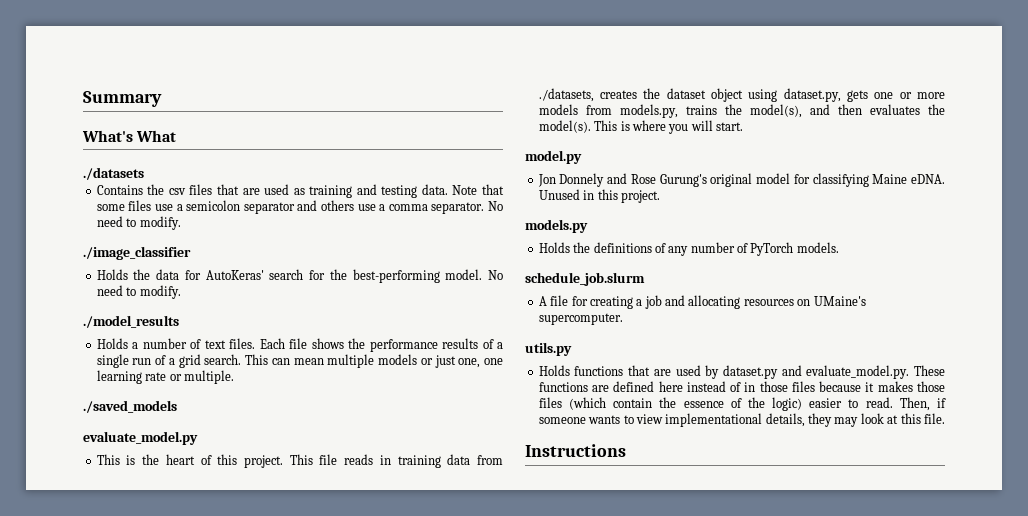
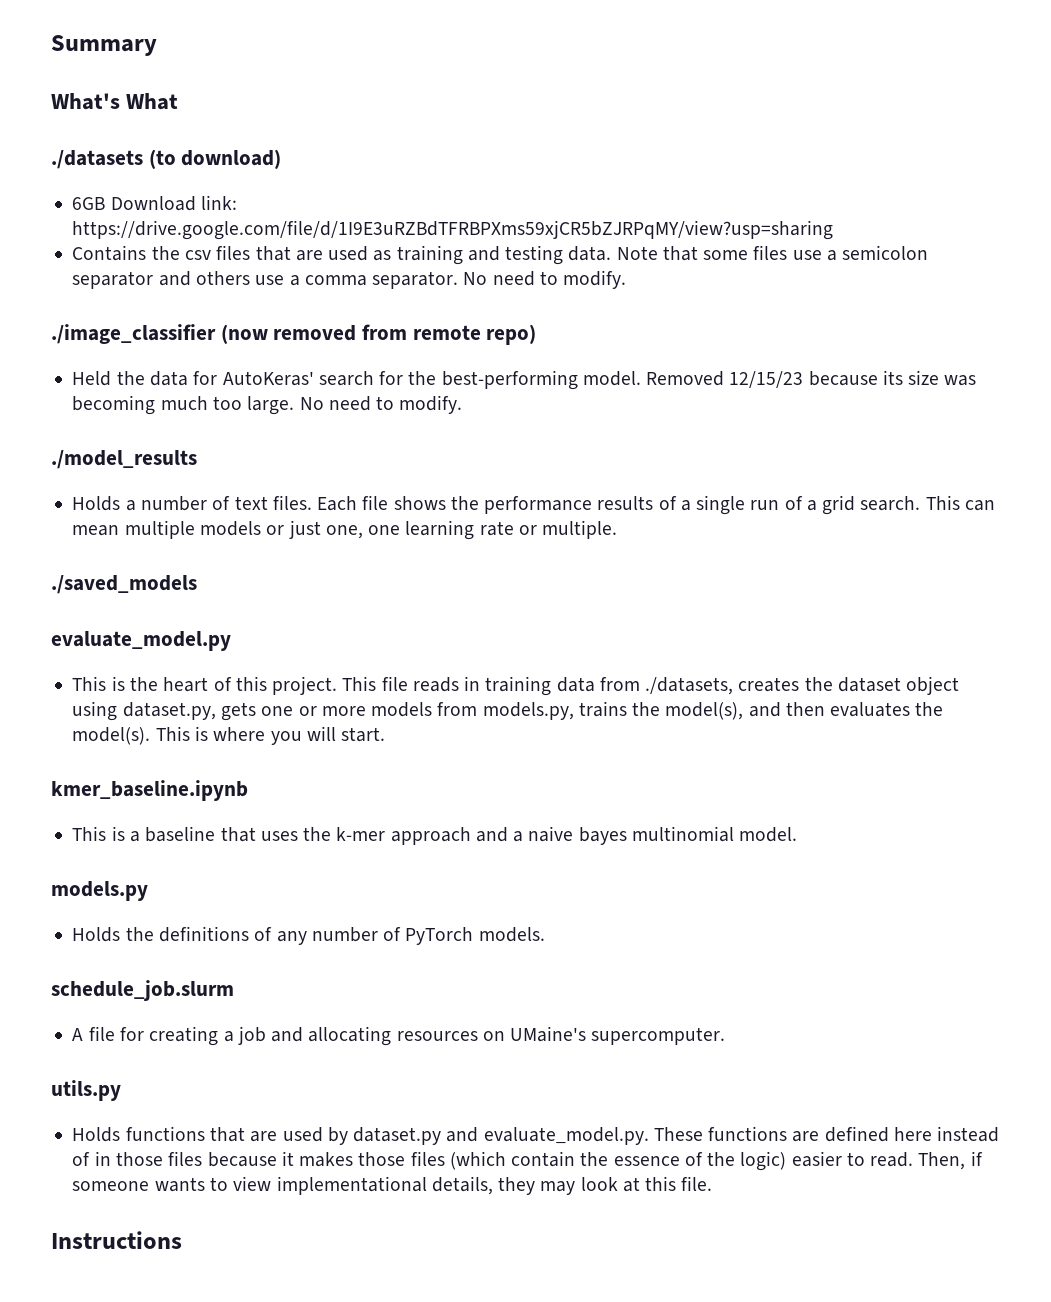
(144, 173) none -> [148,149,282,169] [72,195,237,211] [72,220,834,240] (to download) // 6GB Download link: https://drive.google.com/file/d/1I9E3uRZBdTFRBPXms59xjCR5bZJRPqMY/view?usp=sharing
[96,269,128,280] // Holds -> [220,324,537,345] [72,371,112,386] (now removed from remote repo) // Held
(483, 274) none -> [646,370,977,388] [72,395,295,415] Removed 12/15/23 because its size was becoming much too large.
[525,150,582,164] [537,173,945,187] [538,189,660,203] model.py // Jon Donnely and Rose Gurung's original model for classifying Maine eDNA. Unused in this project. -> [51,780,248,801] [72,826,798,845] kmer_baseline.ipynb // This is a baseline that uses the k-mer approach and a naive bayes multinomial model.

